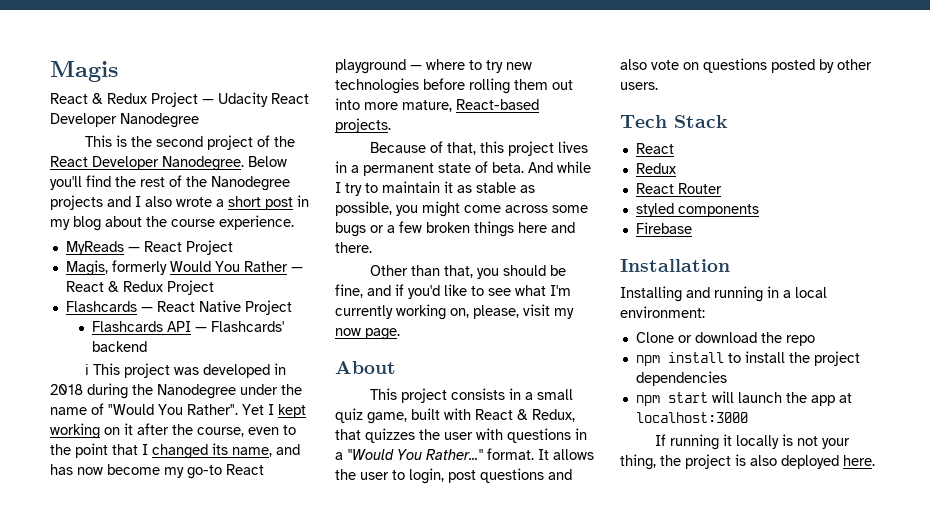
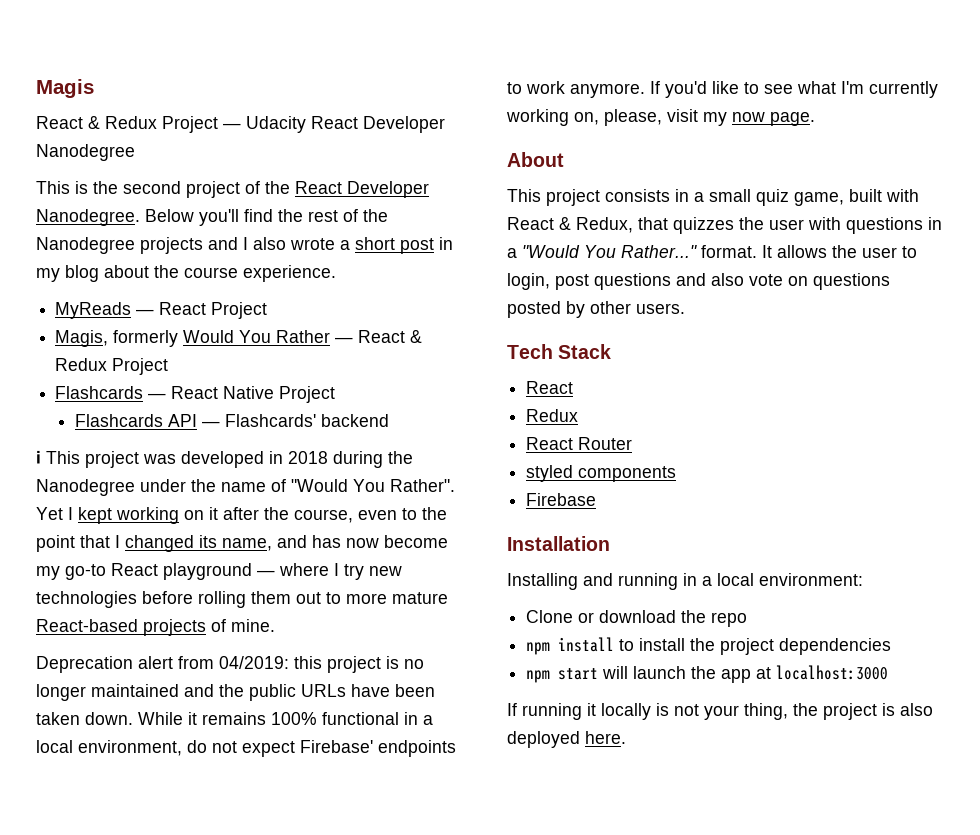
[469,60,482,70] to -> [334,563,339,576] I
[335,98,539,112] [335,118,391,133] [369,141,588,156] [335,161,591,176] [335,181,535,196] [335,201,588,217] [335,221,575,237] [335,242,372,253] [369,265,566,279] [335,284,404,298] into more mature, React-based projects. // Because of that, this project lives in a permanent state of beta. And while I try to maintain it as stable as possible, you might come across some bugs or a few broken things here and there. // Other than that, you should be fine, and if -> [326,592,448,604] [36,619,275,636] [36,656,424,673] [36,684,435,701] [36,712,433,725] [36,740,456,757] [507,81,660,98] to more mature React-based projects of mine. // Deprecation alert from 04/2019: this project is no longer maintained and the public URLs have been taken down. While it remains 100% functional in a local environment, do not expect Firebase' endpoints to work anymore. If

